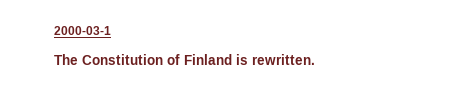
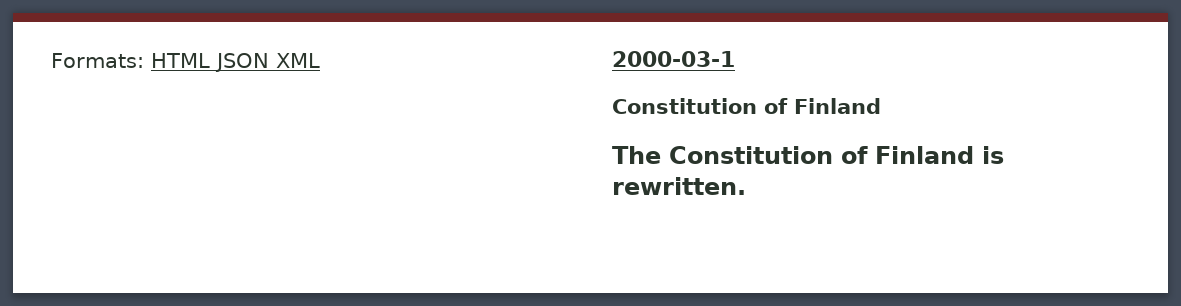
[54,26,111,35] 2000-03-1 -> [51,53,320,72] [612,51,735,67] [612,98,881,114] Formats: HTML JSON XML // 2000-03-1 // Constitution of Finland

